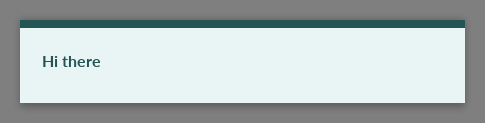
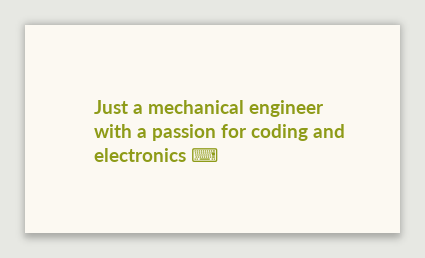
[42,56,102,67] Hi there -> [94,100,324,117] [94,124,345,141] [94,148,218,162] Just a mechanical engineer with a passion for coding and electronics ⌨

